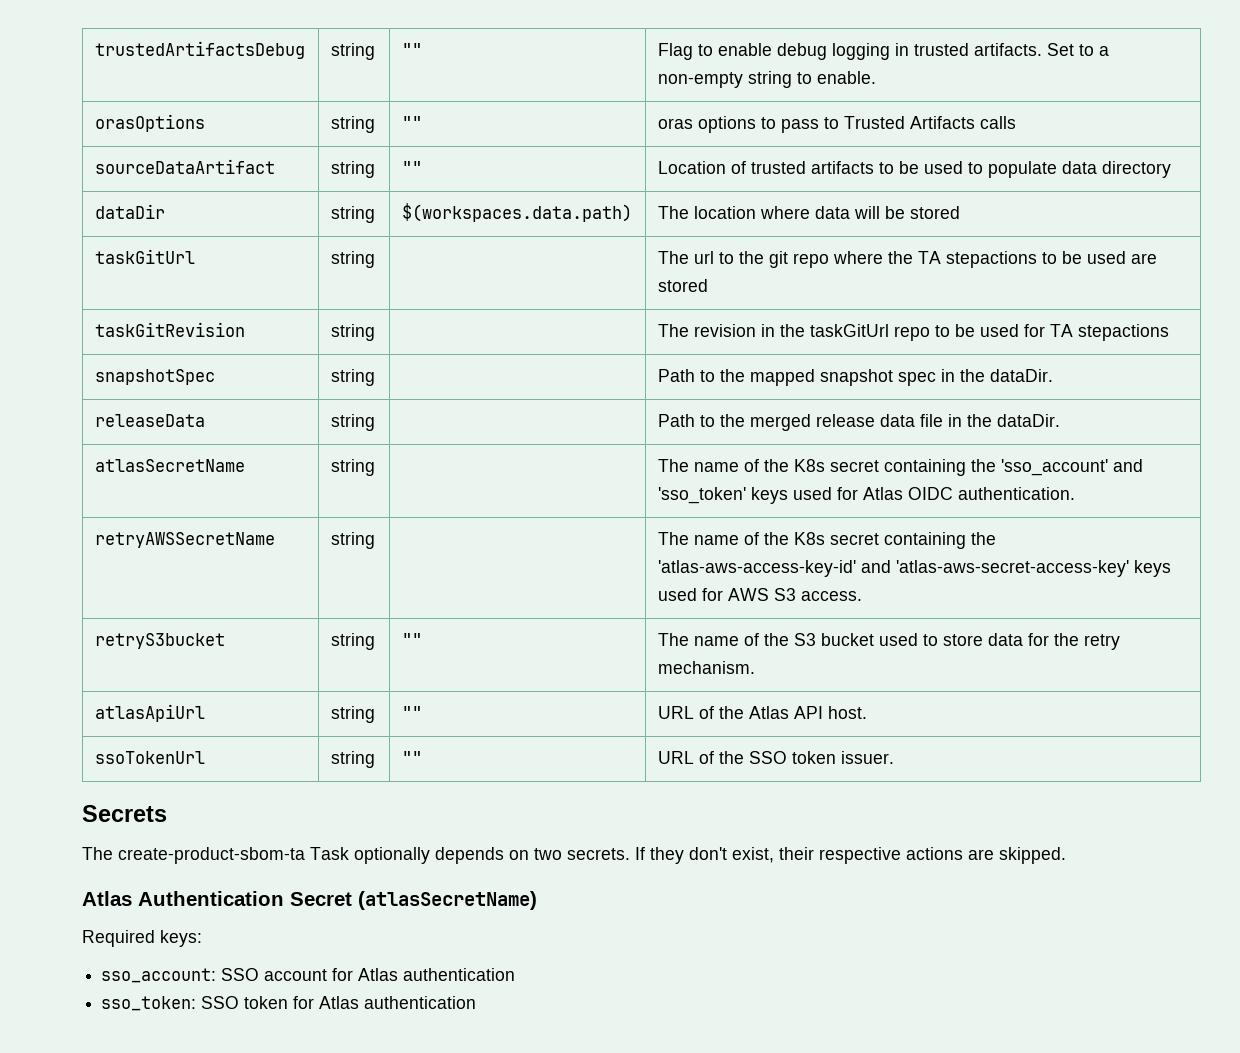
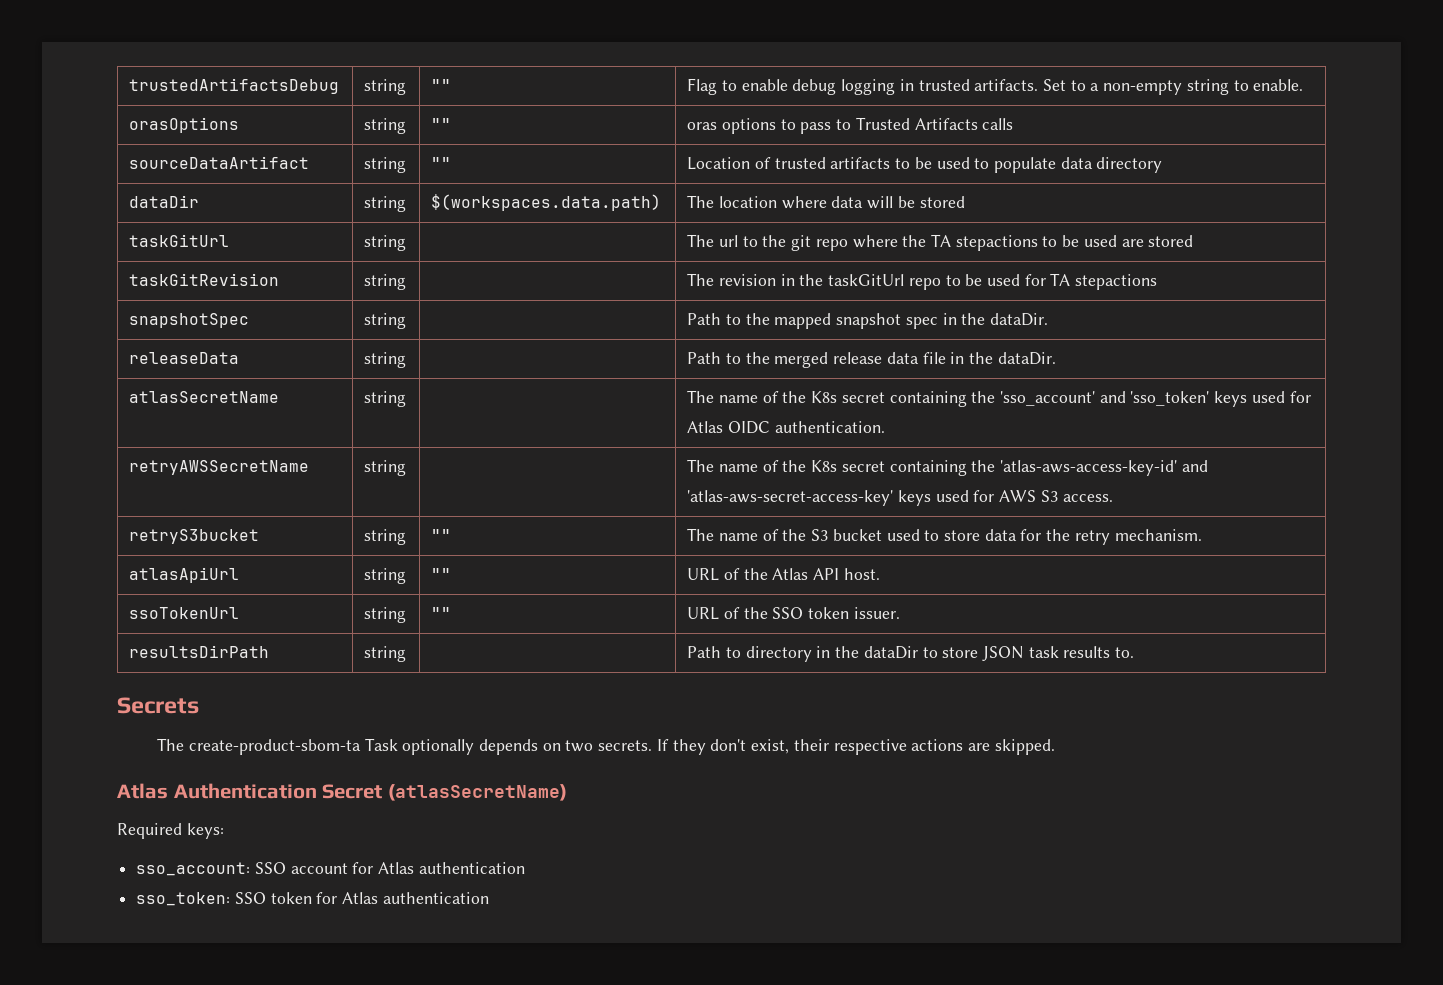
(894, 757) none -> [129,645,270,658] [364,646,407,662] [687,646,1135,662] // resultsDirPath | string | | Path to directory in the dataDir to store JSON task results to.

